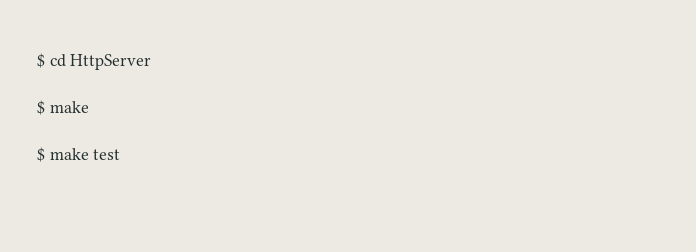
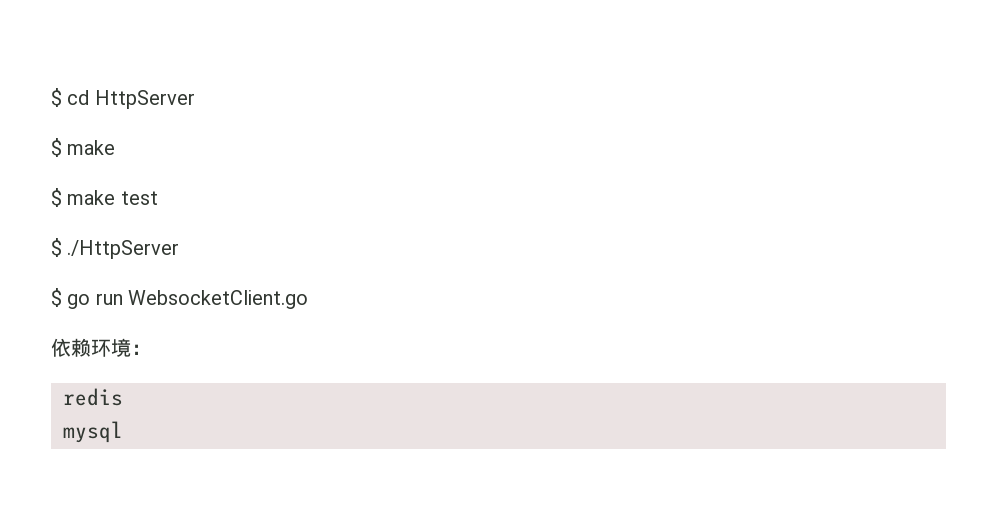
(121, 154) none -> [51,238,180,259] [51,288,309,309] [51,338,151,357] [63,388,123,406] [63,421,123,443] // $ ./HttpServer // $ go run WebsocketClient.go // 依赖环境： // redis // mysql

